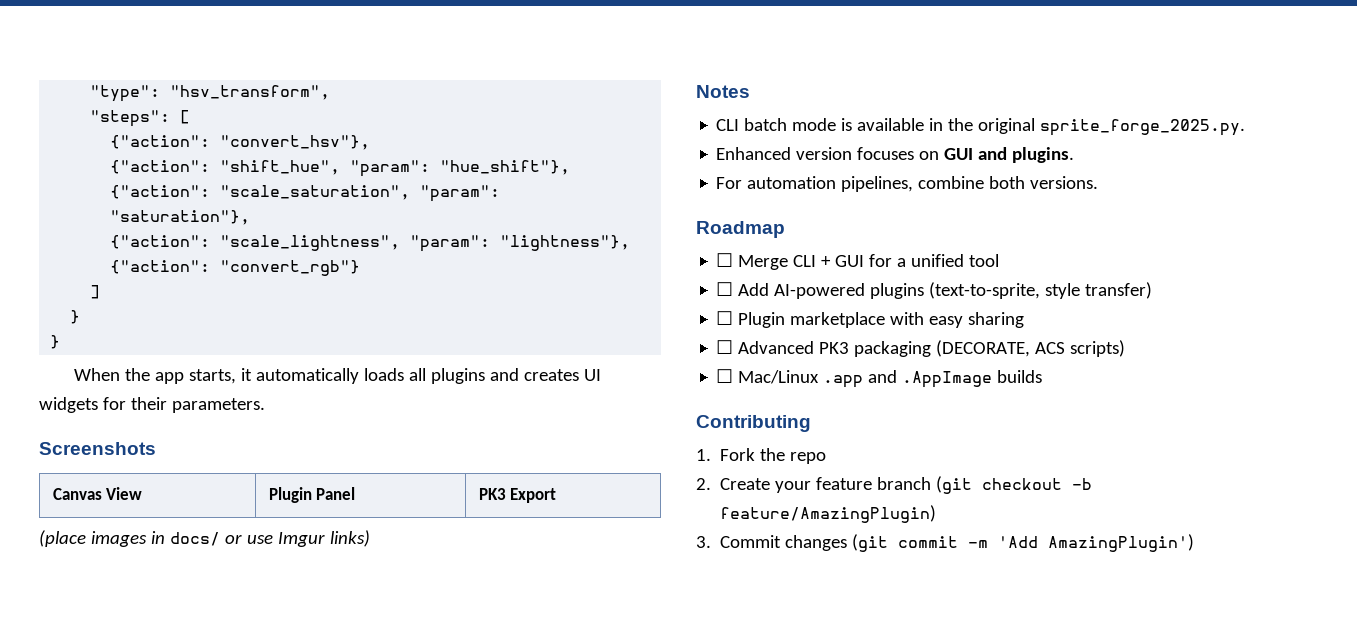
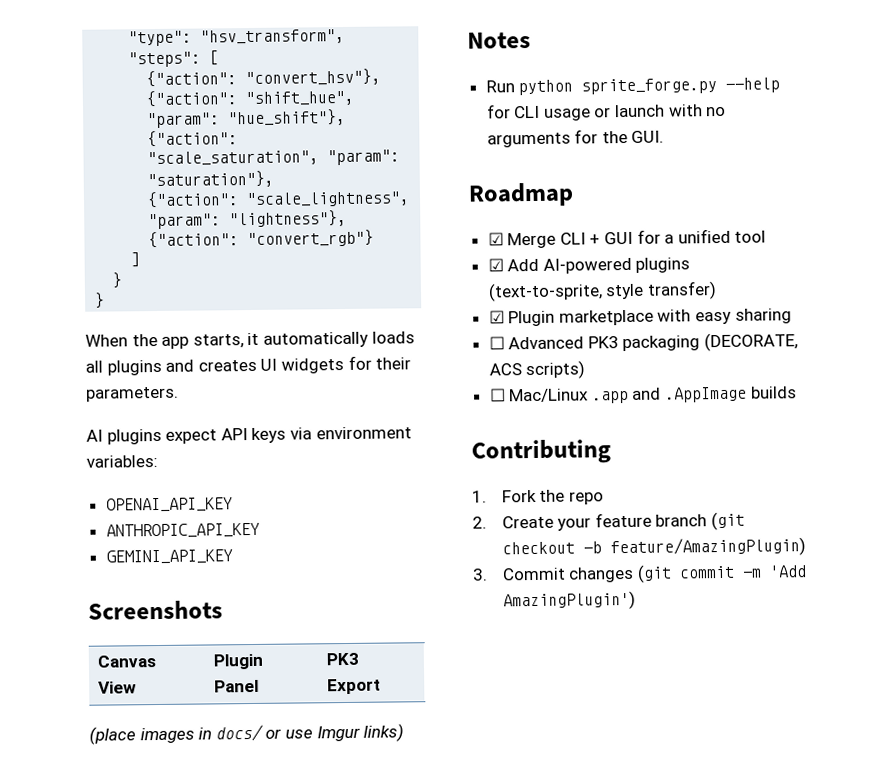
(265, 405) none -> [86,426,412,445] [86,454,158,468] [105,497,233,513] [105,522,260,539] [105,549,233,565] // AI plugins expect API keys via environment variables: // OPENAI_API_KEY // ANTHROPIC_API_KEY // GEMINI_API_KEY
[716,118,1246,136] [716,147,1075,163] [716,176,1099,192] CLI batch mode is available in the original sprite_forge_2025.py. // Enhanced version focuses on GUI and plugins. // For automation pipelines, combine both versions. -> [485,77,781,96] [486,104,727,121] [486,129,665,148] Run python sprite_forge.py --help for CLI usage or launch with no arguments for the GUI.
[716,253,734,267] ☐ -> [487,232,504,246] ☑
[716,282,734,296] ☐ -> [487,258,504,272] ☑
[716,311,734,325] ☐ -> [488,310,505,324] ☑

